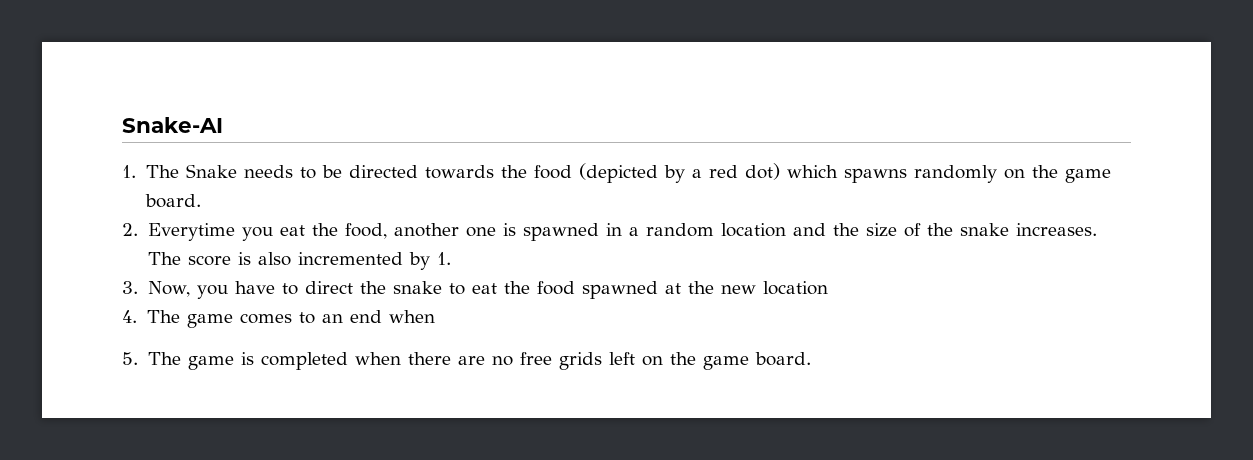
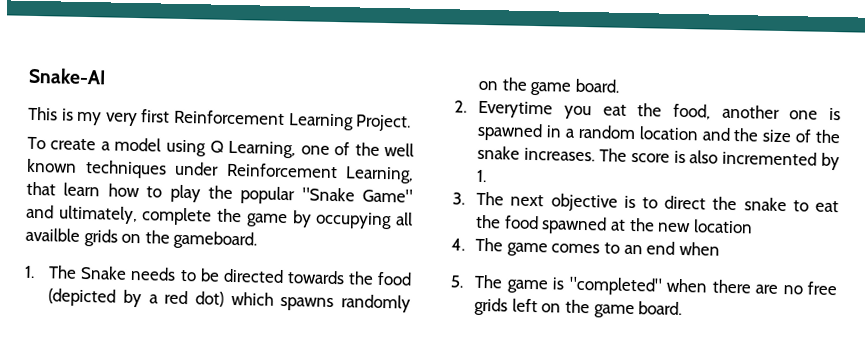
(223, 125) none -> [28,106,412,132] [27,136,414,159] [27,158,414,184] [26,181,413,205] [26,204,414,230] [25,227,258,250] // This is my very first Reinforcement Learning Project. // To create a model using Q Learning, one of the well known techniques under Reinforcement Learning, that learn how to play the popular "Snake Game" and ultimately, complete the game by occupying all availble grids on the gameboard.
[147,281,276,299] Now, you have -> [476,191,636,212] The next objective is
[260,352,348,370] completed -> [568,276,663,296] "completed"

